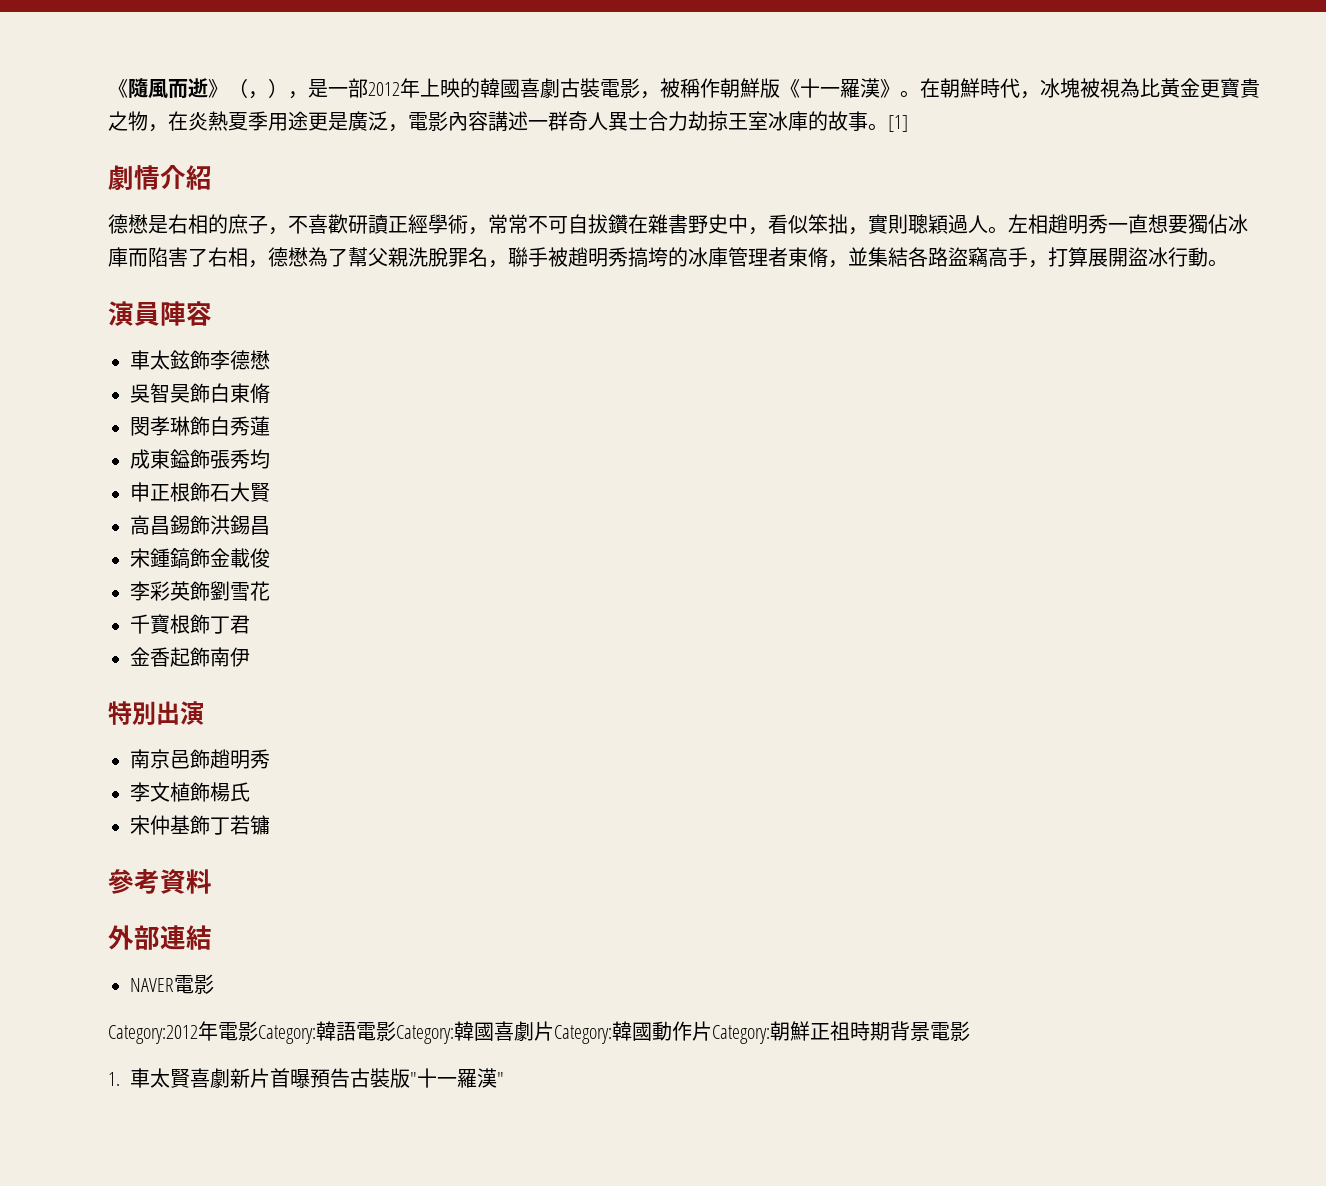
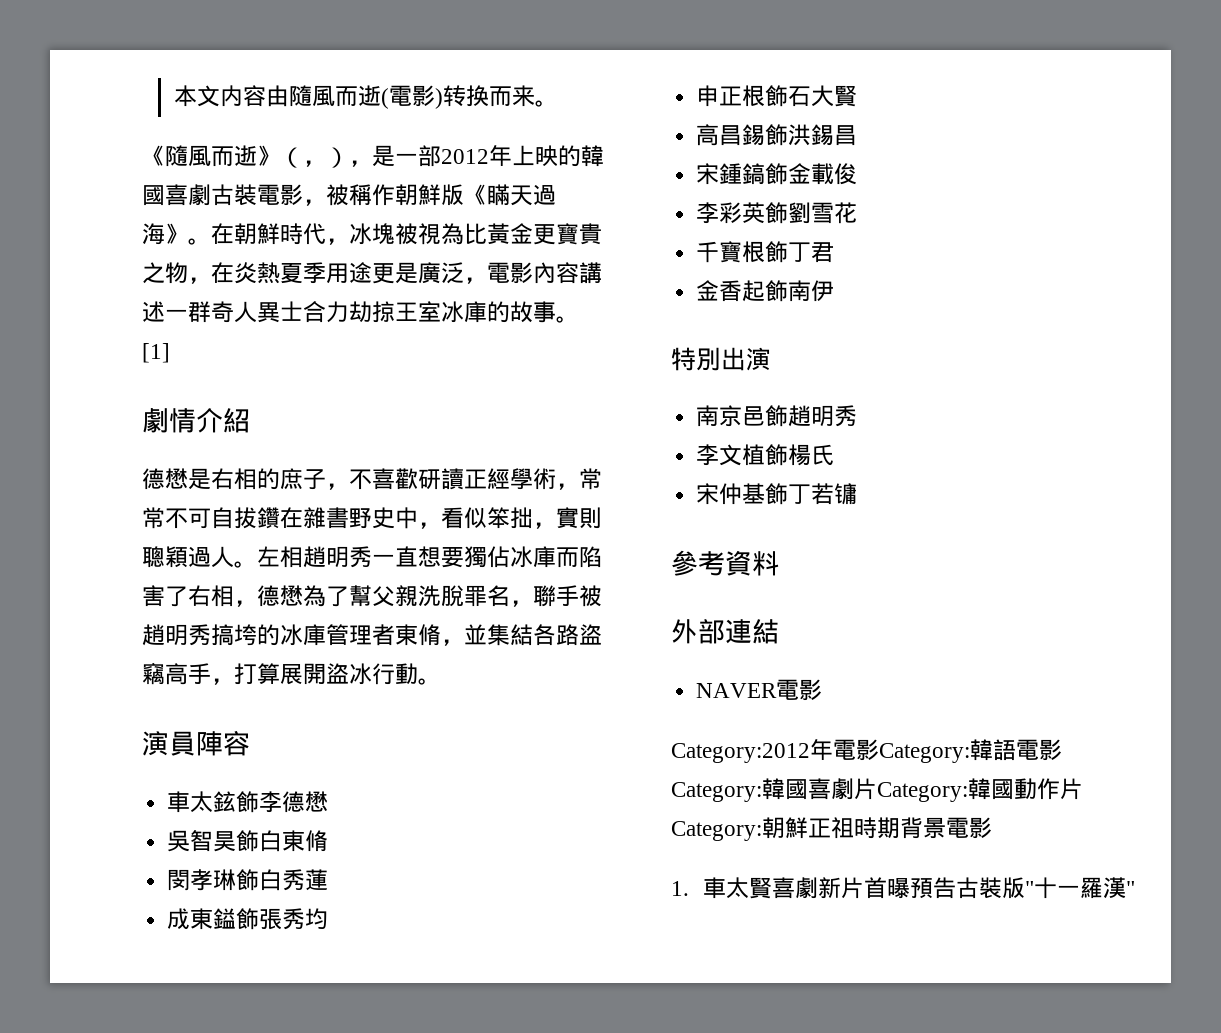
(108, 88) none -> [173,85,558,109] 本文内容由隨風而逝(電影)转换而来。 //
[800,78,880,98] 十一羅漢 -> [487,184,556,206] [142,223,165,245] 瞞天過海

